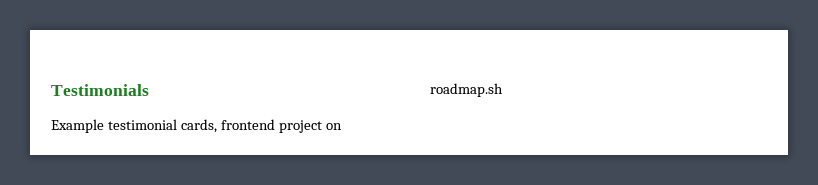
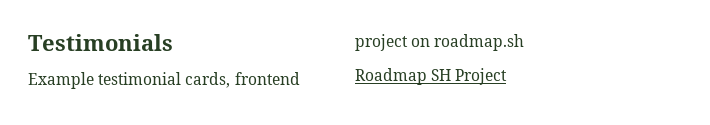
(503, 90) none -> [355,68,508,85] // Roadmap SH Project

